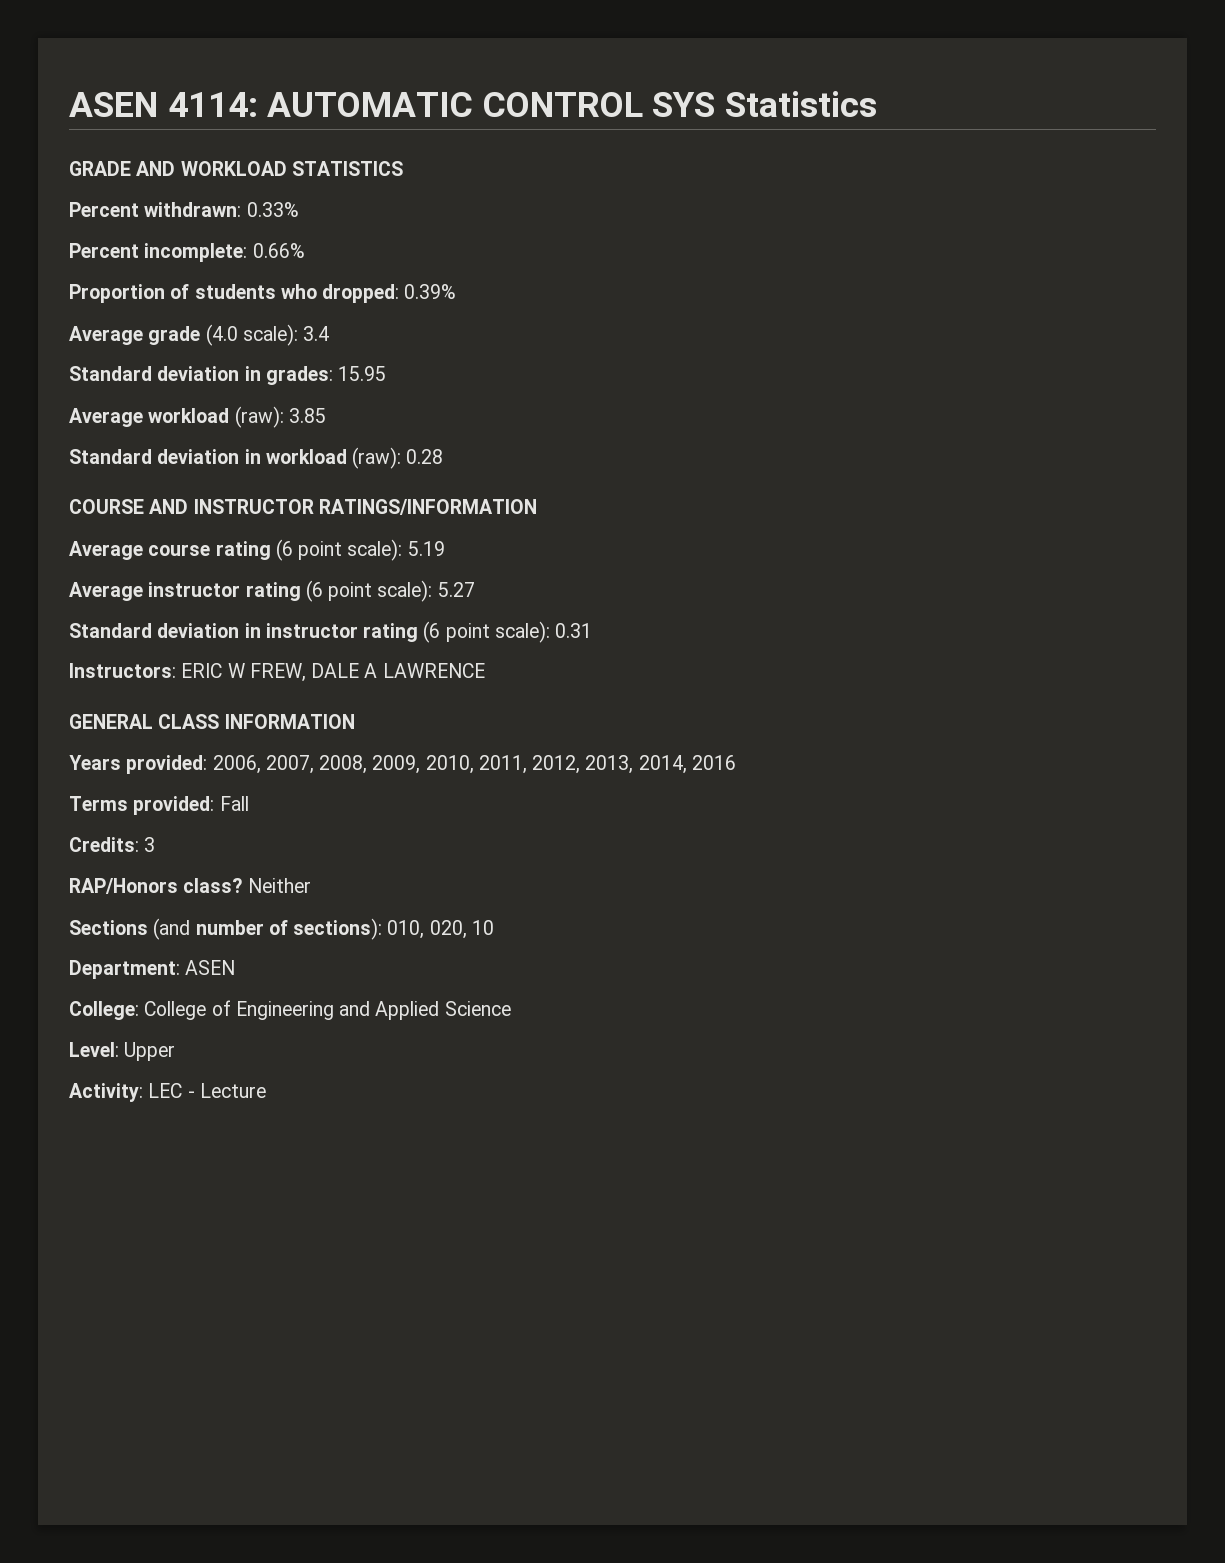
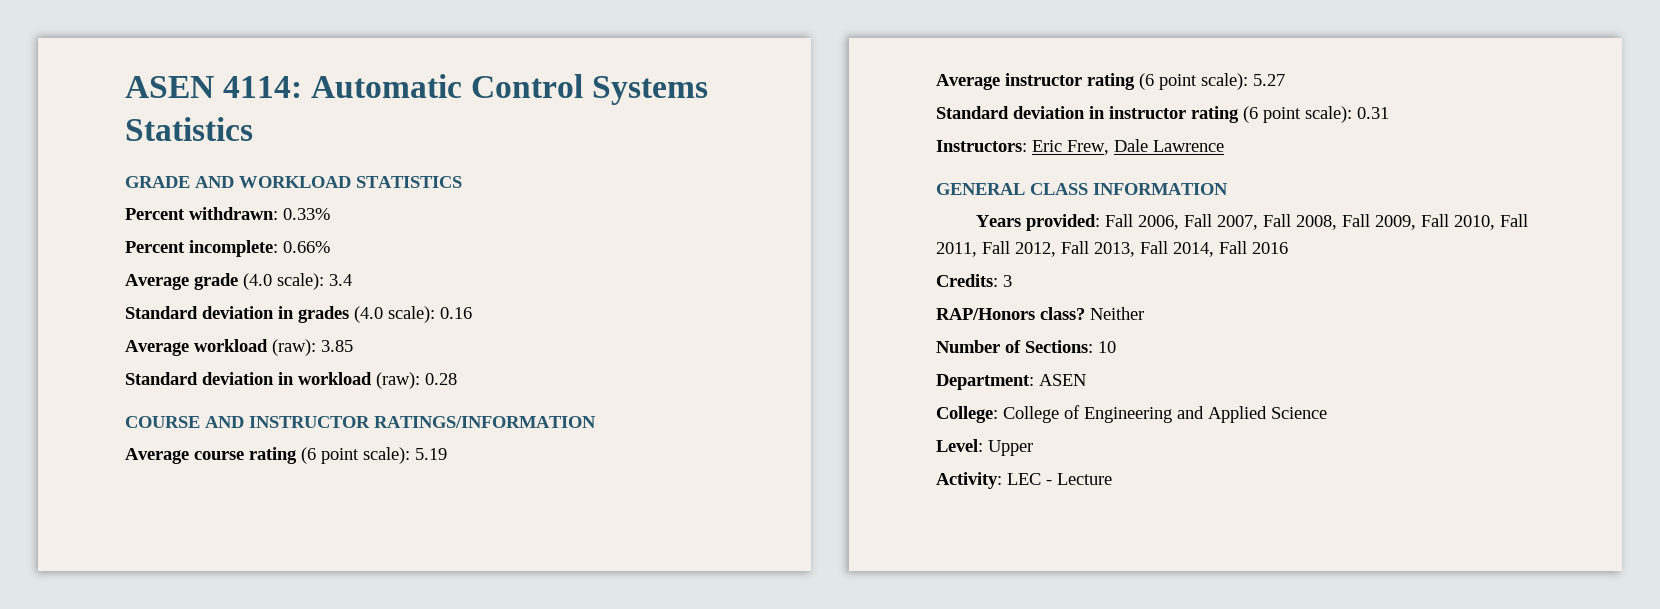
[267,92,716,117] AUTOMATIC CONTROL SYS -> [311,74,709,105] Automatic Control Systems
[69,284,457,303] // Proportion of students who dropped: 0.39% -> (330, 247) none
[265,366,387,385] grades: 15.95 -> [298,306,472,323] grades (4.0 scale): 0.16
[181,663,485,682] ERIC W FREW, DALE A LAWRENCE -> [1032,139,1224,155] Eric Frew, Dale Lawrence
[212,755,736,774] [69,796,249,815] 2006, 2007, 2008, 2009, 2010, 2011, 2012, 2013, 2014, 2016 // Terms provided: Fall -> [1105,214,1529,230] [936,241,1288,257] Fall 2006, Fall 2007, Fall 2008, Fall 2009, Fall 2010, Fall 2011, Fall 2012, Fall 2013, Fall 2014, Fall 2016
[69,918,467,940] Sections (and number of sections): 010, 020, -> [936,340,1093,353] Number of Sections:

